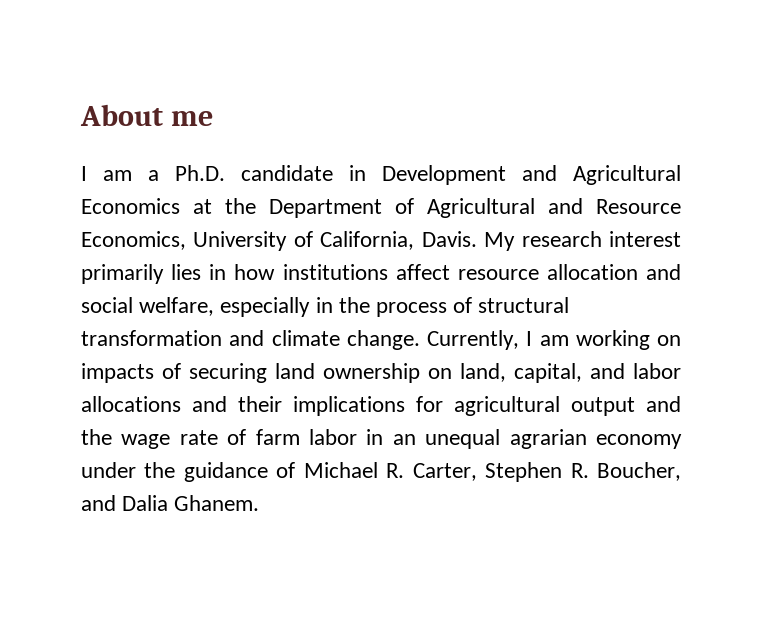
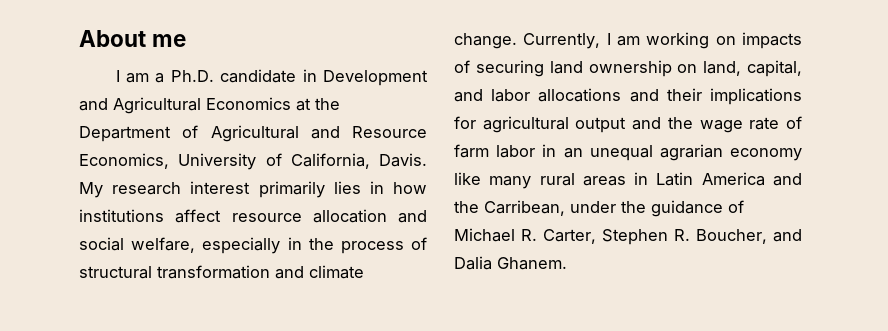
(682, 441) none -> [454,172,802,189] [454,200,565,216] like many rural areas in Latin America and the Carribean,

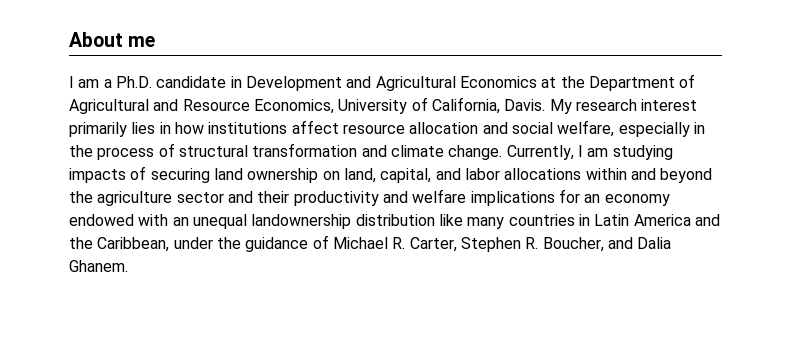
[646,32,736,49] working on -> [612,145,673,160] studying
[629,88,802,105] [454,116,802,133] [454,144,802,161] [454,172,626,189] and their implications for agricultural output and the wage rate of farm labor in an unequal agrarian economy like many rural areas -> [585,168,713,183] [69,189,670,206] [69,214,575,229] within and beyond the agriculture sector and their productivity and welfare implications for an economy endowed with an unequal landownership distribution like many countries
[484,200,565,216] Carribean, -> [97,237,170,252] Caribbean,

